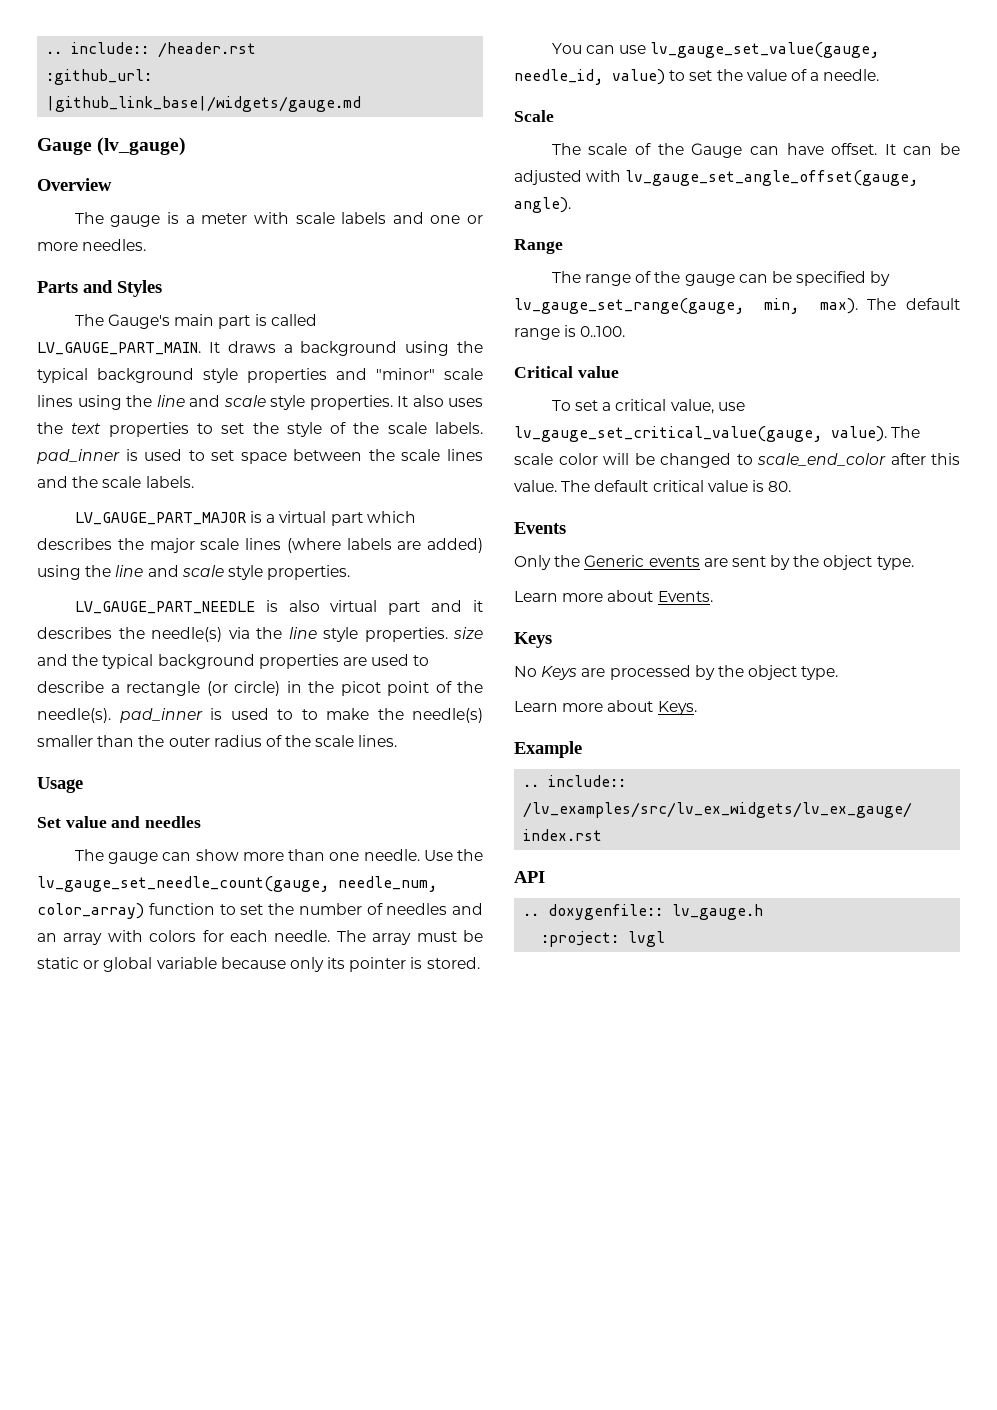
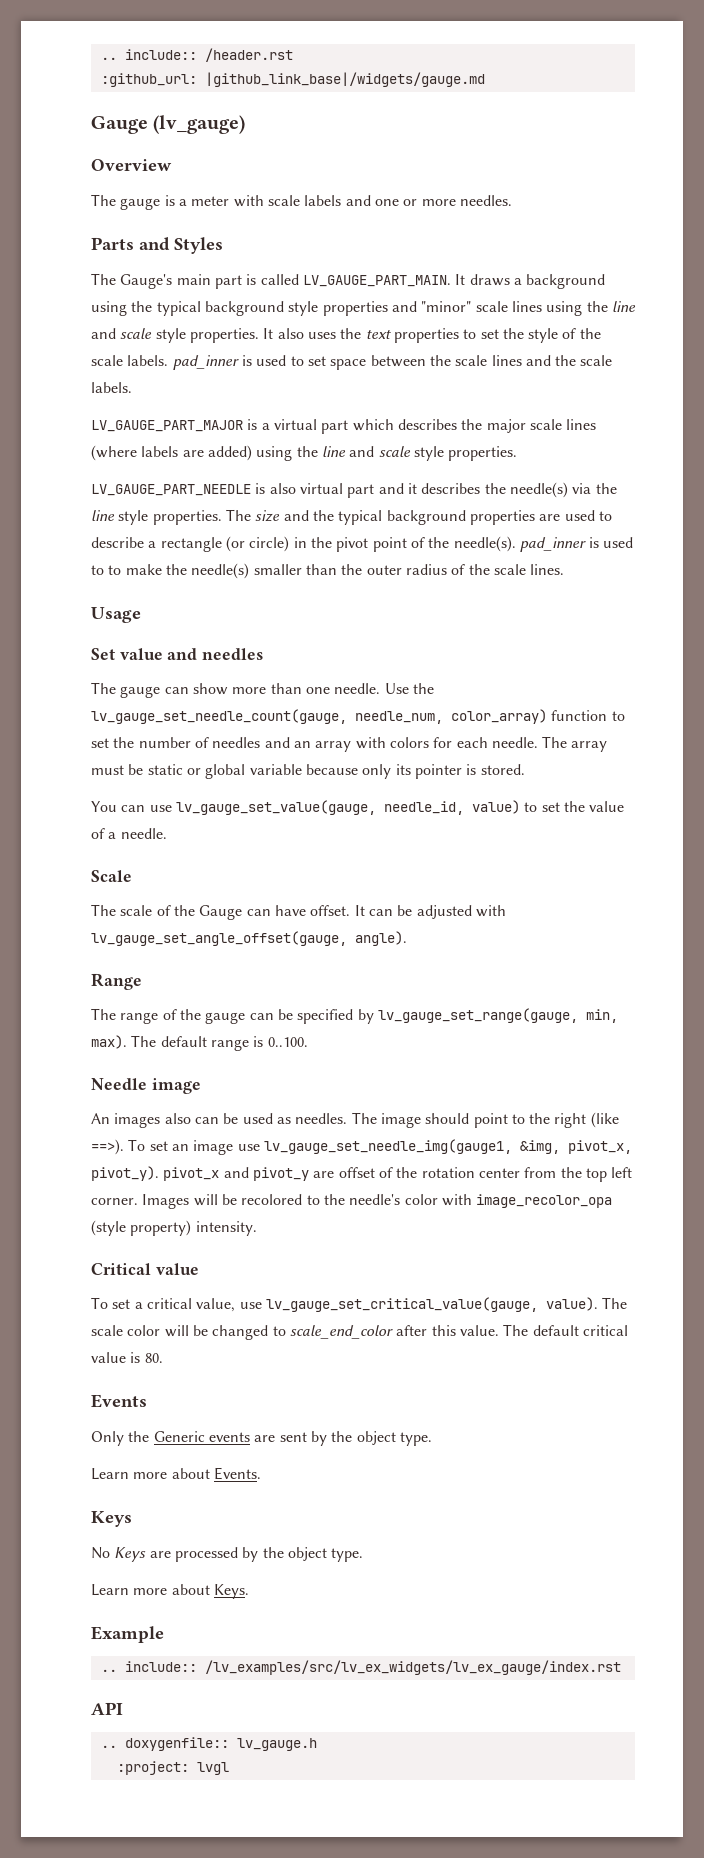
(448, 634) none -> [225,509,251,521] The
[340,681,381,696] picot -> [336,537,369,552] pivot
(626, 331) none -> [91,1078,201,1094] [91,1112,619,1128] [91,1139,632,1155] [91,1166,633,1182] [91,1194,613,1209] [91,1220,257,1236] // Needle image // An images also can be used as needles. The image should point to the right (like ==>). To set an image use lv_gauge_set_needle_img(gauge1, &img, pivot_x, pivot_y). pivot_x and pivot_y are offset of the rotation center from the top left corner. Images will be recolored to the needle's color with image_recolor_opa (style property) intensity.

